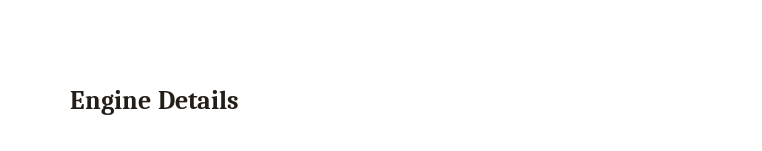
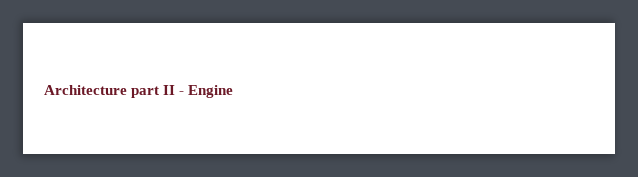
[70,90,240,115] Engine Details -> [44,85,234,98] Architecture part II - Engine

